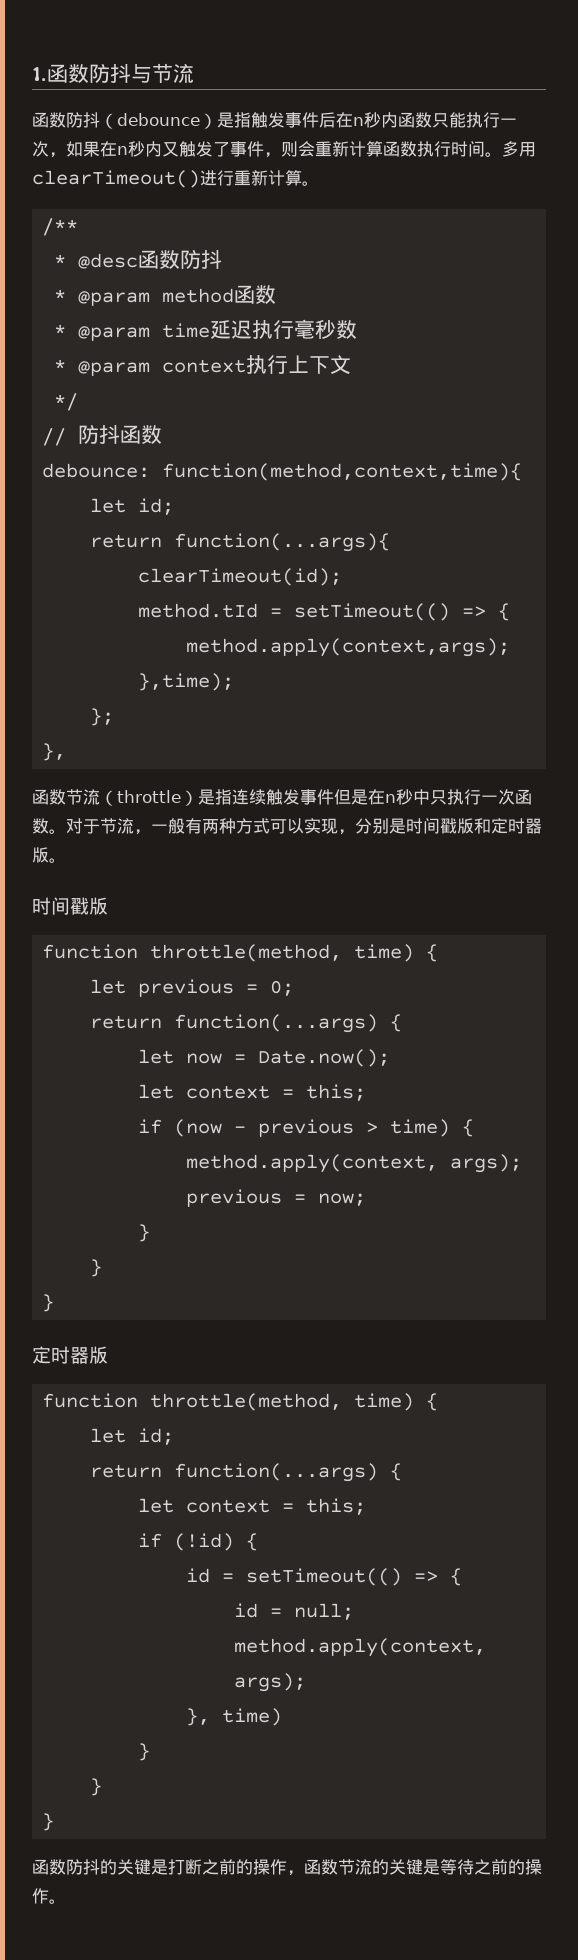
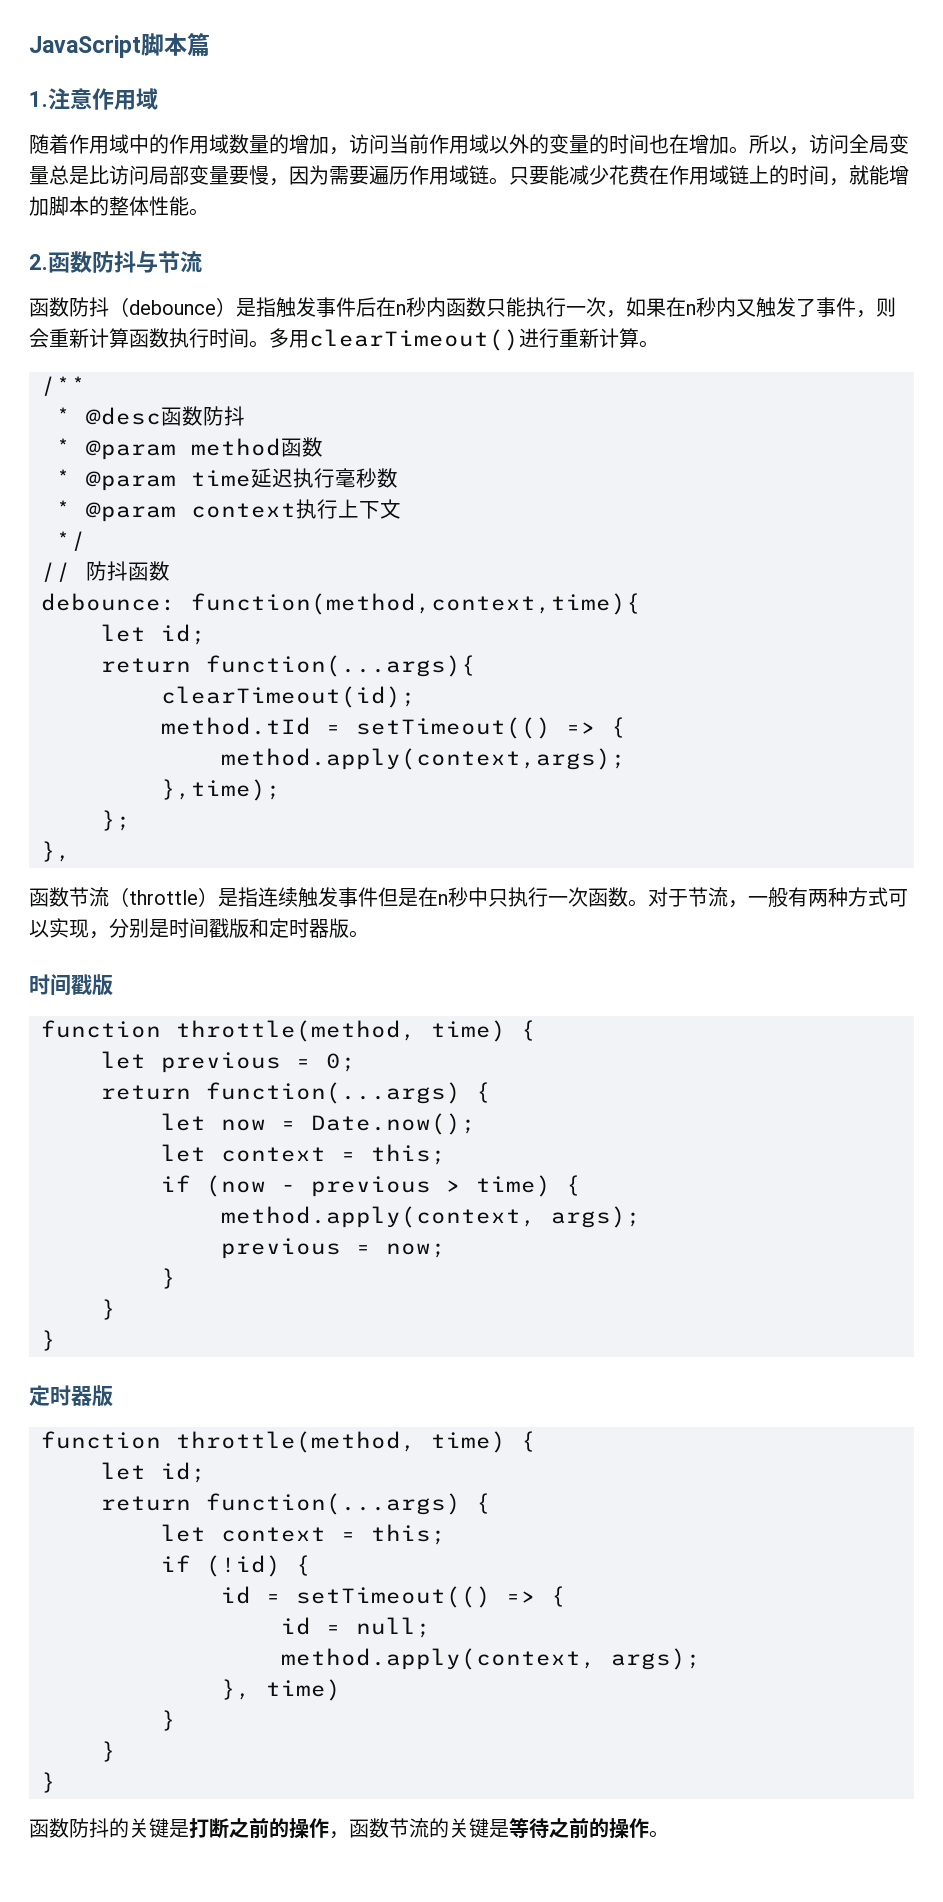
[32,67,47,81] 1. -> [29,33,210,58] [29,88,158,110] [29,134,909,155] [29,165,909,186] [29,196,209,216] [29,254,48,270] JavaScript脚本篇 // 1.注意作用域 // 随着作用域中的作用域数量的增加，访问当前作用域以外的变量的时间也在增加。所以，访问全局变量总是比访问局部变量要慢，因为需要遍历作用域链。只要能减少花费在作用域链上的时间，就能增加脚本的整体性能。 // 2.

